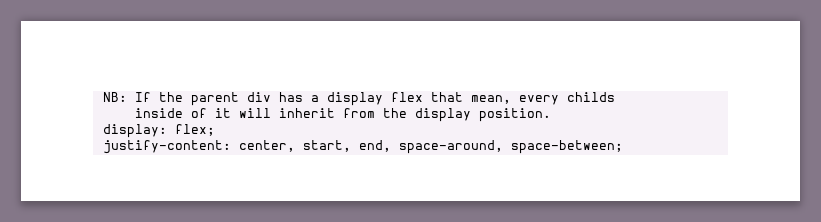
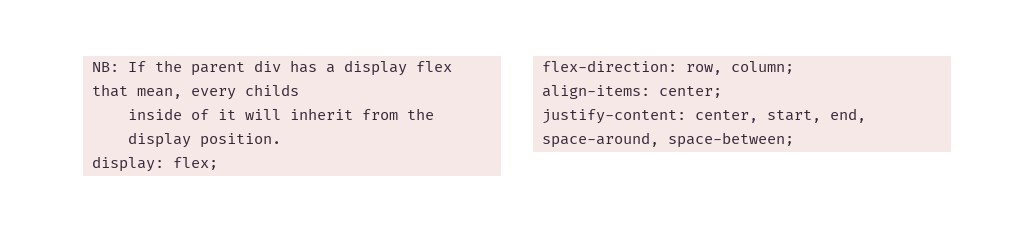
(215, 130) none -> [542,60,795,75] [542,85,723,99] // flex-direction: row, column; // align-items: center;

